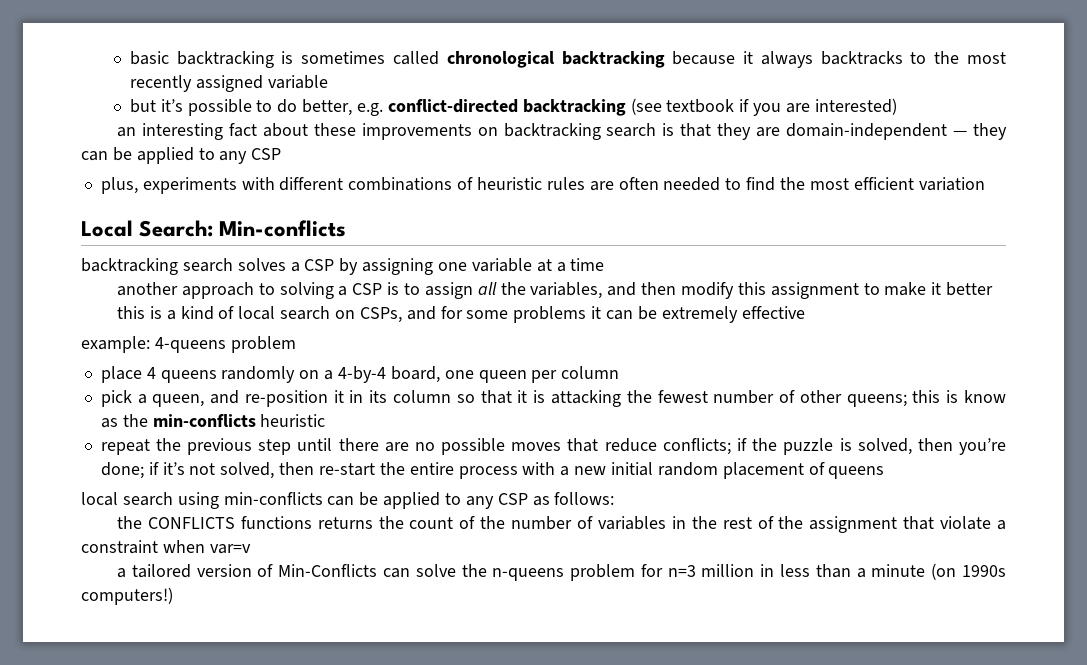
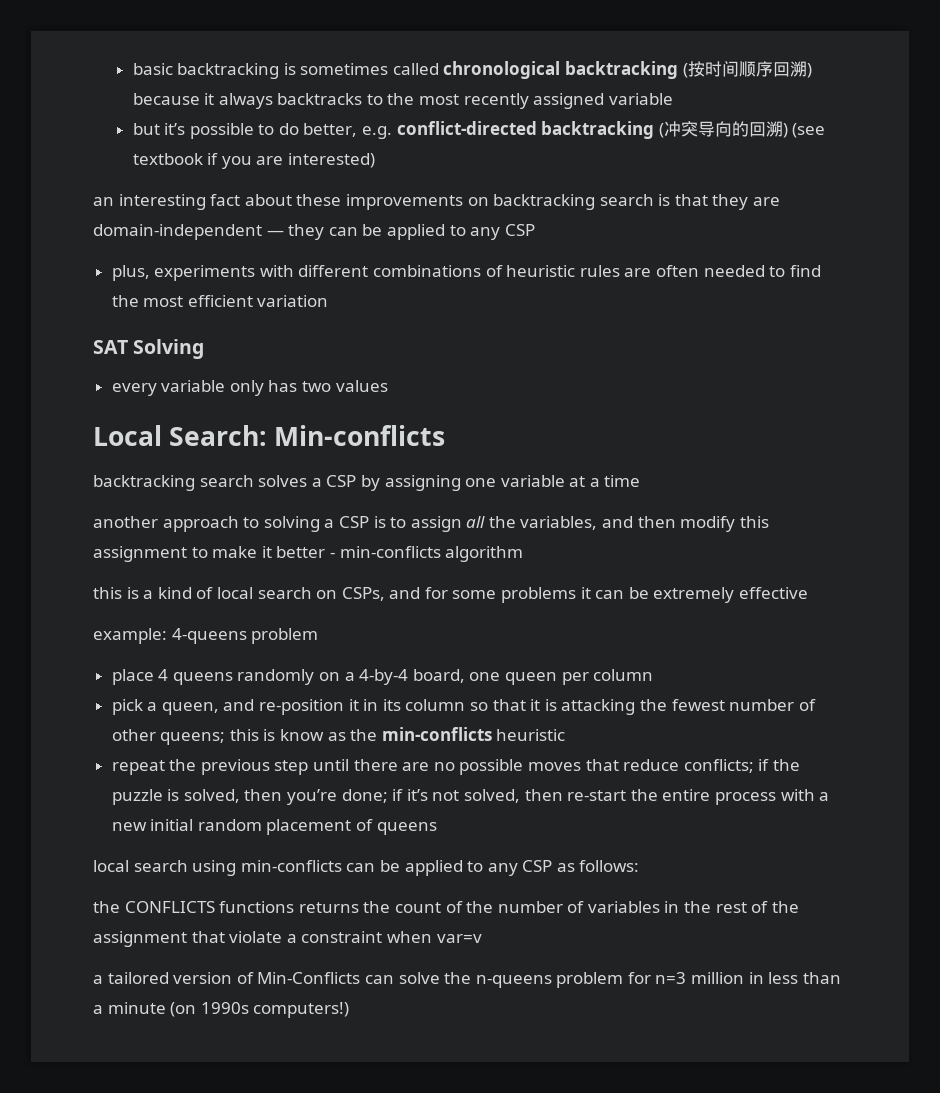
(665, 59) none -> [682,61,812,78] (按时间顺序回溯)
(626, 107) none -> [658,121,788,138] (冲突导向的回溯)
(985, 184) none -> [93,339,205,359] [111,380,388,396] // SAT Solving // every variable only has two values
(994, 289) none -> [329,546,524,562] - min-conflicts algorithm

